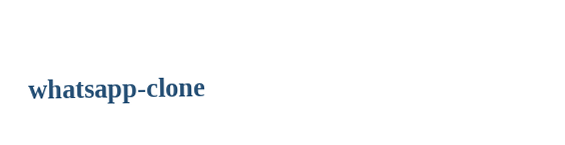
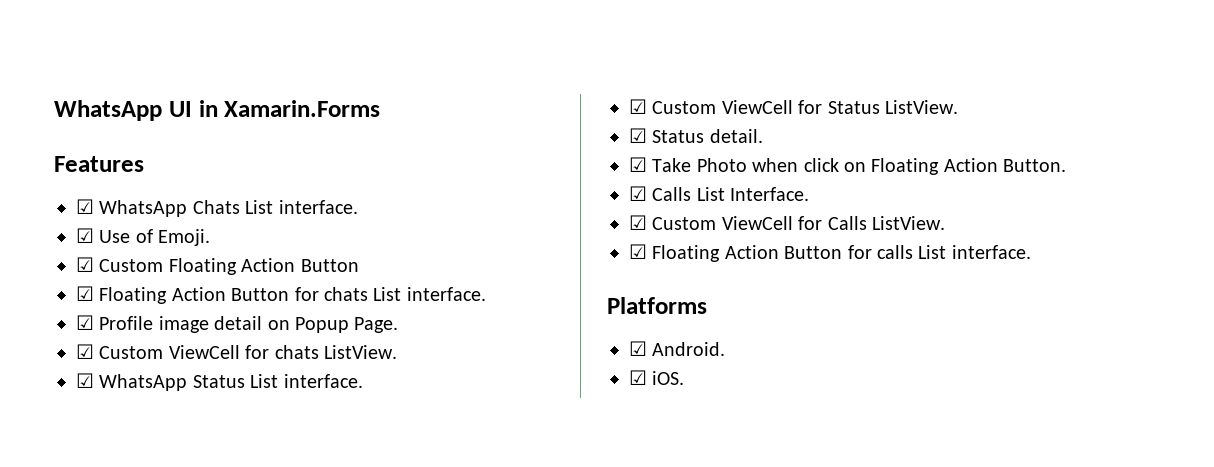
[28,77,206,105] whatsapp-clone -> [54,100,381,121] [54,156,144,172] [76,199,358,217] [76,228,211,246] [76,257,359,275] [76,286,486,304] [76,315,399,333] [76,344,397,359] [76,373,363,391] [629,99,958,114] [629,128,763,143] [629,157,1067,175] [629,186,810,201] [629,215,945,230] [629,244,1031,262] [607,297,707,314] [629,341,726,356] [629,370,685,385] WhatsApp UI in Xamarin.Forms // Features // ☑ WhatsApp Chats List interface. // ☑ Use of Emoji. // ☑ Custom Floating Action Button // ☑ Floating Action Button for chats List interface. // ☑ Profile image detail on Popup Page. // ☑ Custom ViewCell for chats ListView. // ☑ WhatsApp Status List interface. // ☑ Custom ViewCell for Status ListView. // ☑ Status detail. // ☑ Take Photo when click on Floating Action Button. // ☑ Calls List Interface. // ☑ Custom ViewCell for Calls ListView. // ☑ Floating Action Button for calls List interface. // Platforms // ☑ Android. // ☑ iOS.

